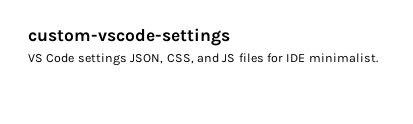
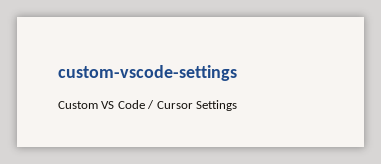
(230, 37) none -> [58,101,98,109] Custom
[77,53,378,66] settings JSON, CSS, and JS files for IDE minimalist. -> [147,100,237,111] / Cursor Settings

